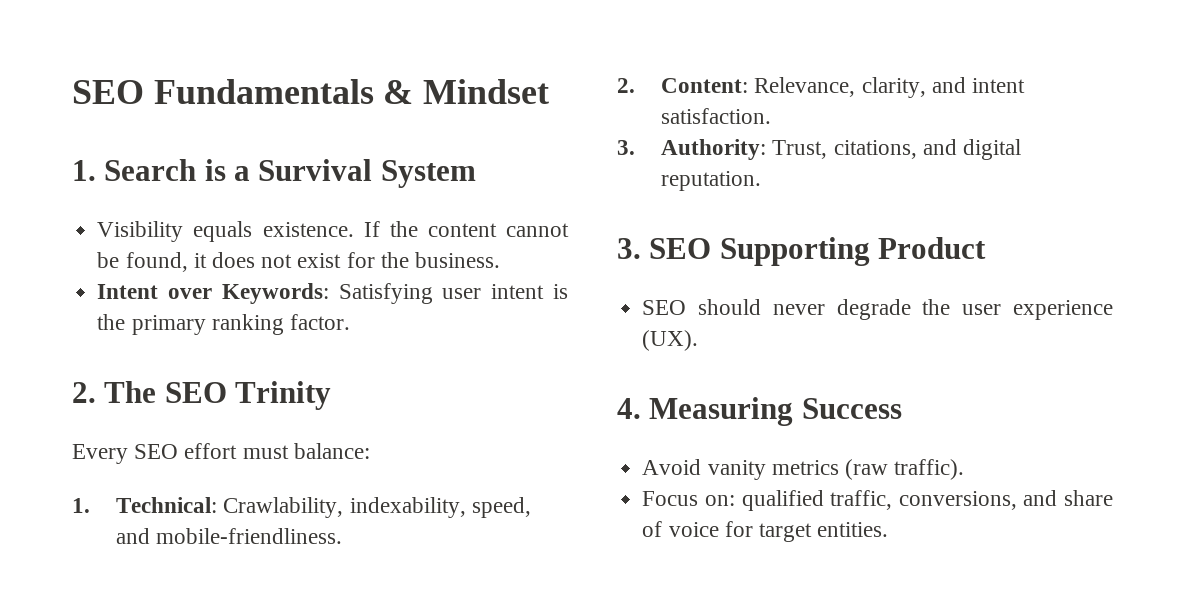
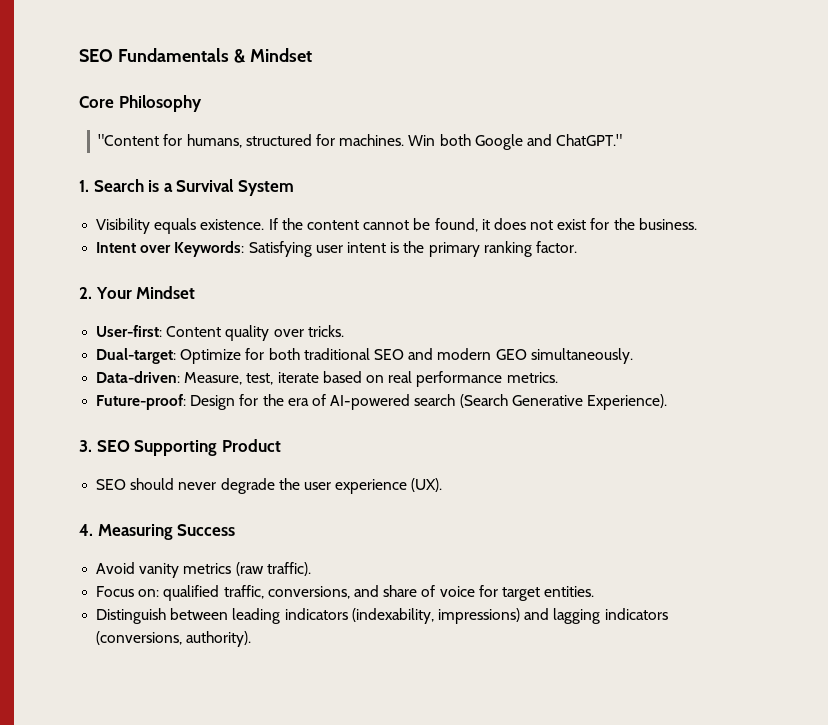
(550, 91) none -> [79,95,202,112] [98,134,623,150] // Core Philosophy // "Content for humans, structured for machines. Win both Google and ChatGPT."
[104,381,332,410] [72,443,370,464] [72,497,531,518] [116,528,343,544] [617,77,1026,98] [661,108,772,124] [617,139,1022,160] [661,171,762,191] The SEO Trinity // Every SEO effort must balance: // 1. Technical: Crawlability, indexability, speed, and mobile-friendliness. // 2. Content: Relevance, clarity, and intent satisfaction. // 3. Authority: Trust, citations, and digital reputation. -> [95,286,196,299] [96,325,344,341] [96,348,633,364] [96,371,558,387] [96,394,667,410] Your Mindset // User-first: Content quality over tricks. // Dual-target: Optimize for both traditional SEO and modern GEO simultaneously. // Data-driven: Measure, test, iterate based on real performance metrics. // Future-proof: Design for the era of AI-powered search (Search Generative Experience).
(889, 529) none -> [96,608,668,624] [96,631,252,647] // Distinguish between leading indicators (indexability, impressions) and lagging indicators (conversions, authority).

